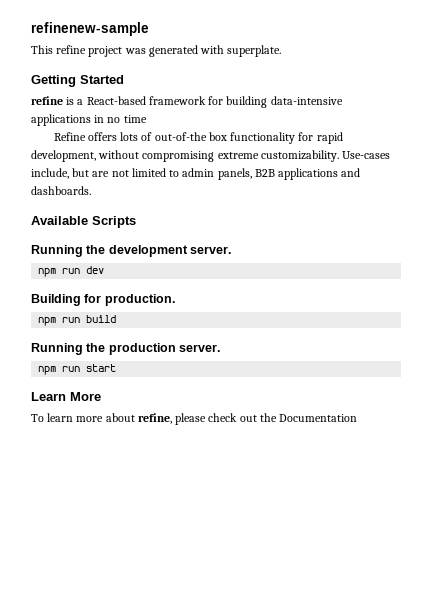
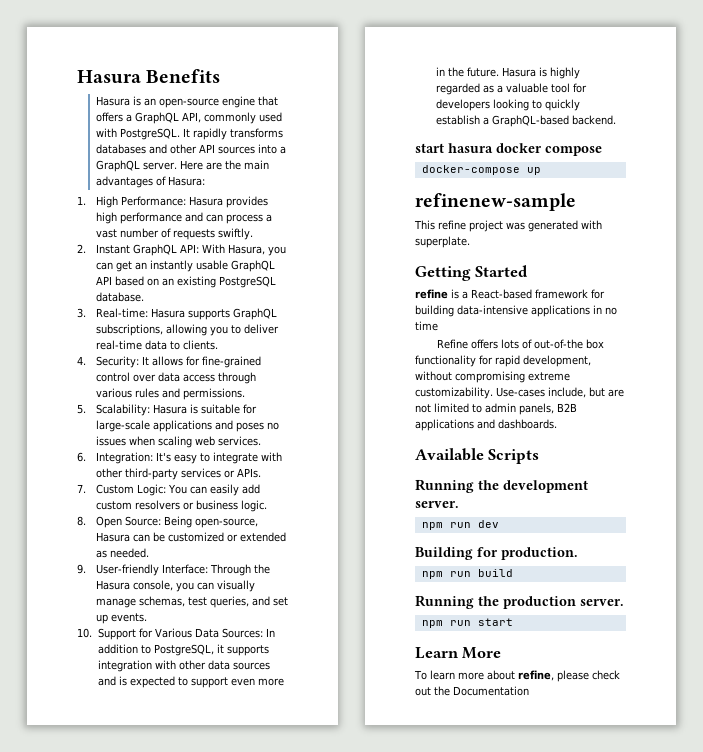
(31, 29) none -> [77,69,221,84] [95,96,278,108] [95,112,282,124] [95,128,283,140] [95,144,286,154] [95,160,269,172] [95,176,205,188] [77,196,268,208] [95,212,272,224] [95,228,253,240] [77,244,286,256] [95,260,275,272] [95,276,276,288] [95,292,144,302] [77,308,277,320] [95,324,279,336] [95,340,218,350] [77,356,261,368] [95,372,256,384] [95,388,245,400] [77,404,257,416] [95,420,279,432] [95,436,261,448] [77,452,282,464] [95,468,261,480] [77,484,260,496] [95,500,267,512] [77,516,258,528] [95,532,286,542] [95,548,149,558] [77,564,270,576] [95,580,255,592] [95,596,288,608] [95,613,147,624] [77,628,275,640] [97,644,269,656] [97,660,270,672] [97,676,284,688] [435,67,580,79] [435,83,587,95] [435,99,580,111] [435,115,616,127] [415,143,602,156] [421,165,541,175] Hasura Benefits // Hasura is an open-source engine that offers a GraphQL API, commonly used with PostgreSQL. It rapidly transforms databases and other API sources into a GraphQL server. Here are the main advantages of Hasura: // 1. High Performance: Hasura provides high performance and can process a vast number of requests swiftly. // 2. Instant GraphQL API: With Hasura, you can get an instantly usable GraphQL API based on an existing PostgreSQL database. // 3. Real-time: Hasura supports GraphQL subscriptions, allowing you to deliver real-time data to clients. // 4. Security: It allows for fine-grained control over data access through various rules and permissions. // 5. Scalability: Hasura is suitable for large-scale applications and poses no issues when scaling web services. // 6. Integration: It's easy to integrate with other third-party services or APIs. // 7. Custom Logic: You can easily add custom resolvers or business logic. // 8. Open Source: Being open-source, Hasura can be customized or extended as needed. // 9. User-friendly Interface: Through the Hasura console, you can visually manage schemas, test queries, and set up events. // 10. Support for Various Data Sources: In addition to PostgreSQL, it supports integration with other data sources and is expected to support even more in the future. Hasura is highly regarded as a valuable tool for developers looking to quickly establish a GraphQL-based backend. // start hasura docker compose // docker-compose up //

